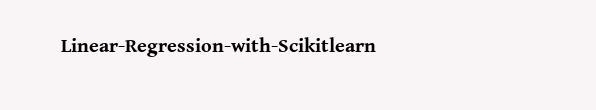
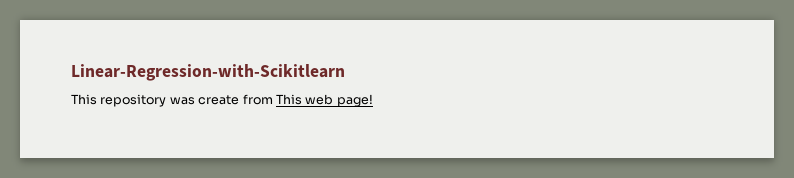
(376, 47) none -> [71,94,373,107] // This repository was create from This web page!

